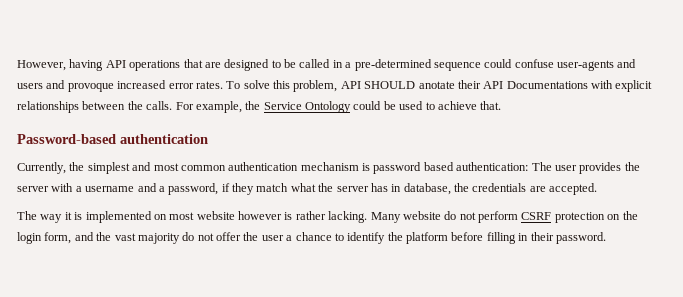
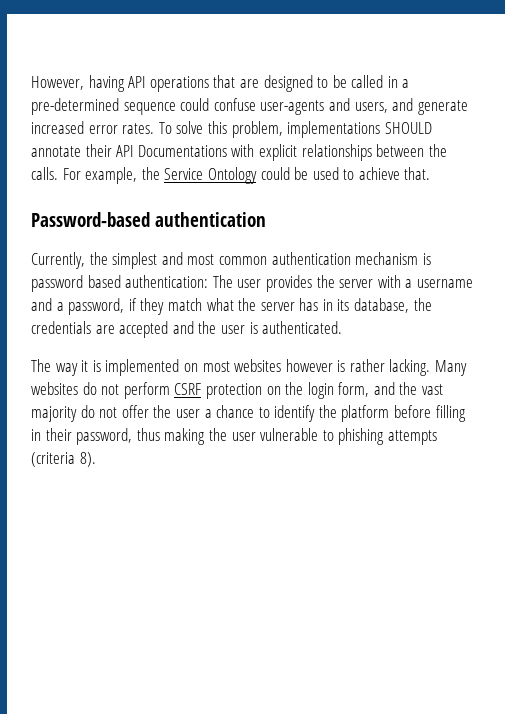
[17,80,114,92] users and provoque -> [354,98,468,115] users, and generate
[340,81,455,89] API SHOULD anotate -> [287,121,432,138] [31,146,81,157] implementations SHOULD annotate
(402, 188) none -> [337,299,350,311] its
[549,183,598,195] accepted. -> [119,321,343,338] accepted and the user is authenticated.
[196,211,235,220] website -> [234,359,282,372] websites
[402,211,441,220] website -> [31,382,78,395] websites
[555,232,606,244] password. -> [76,428,437,445] [31,452,96,467] password, thus making the user vulnerable to phishing attempts (criteria 8).

